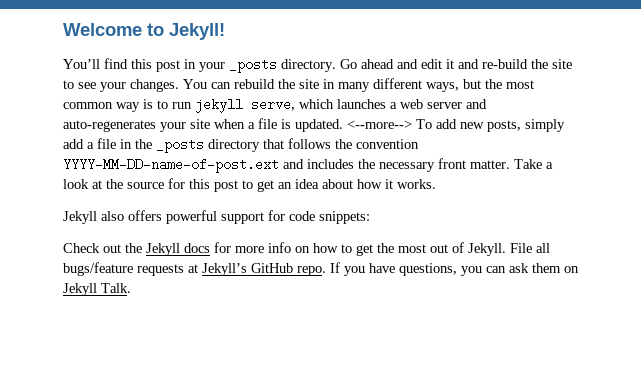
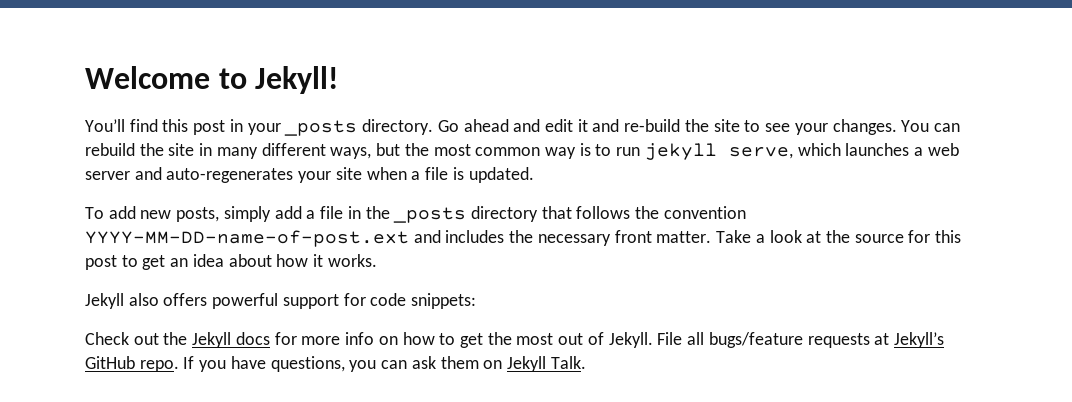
[347,120,412,129] <--more--> -> (534, 175) //

